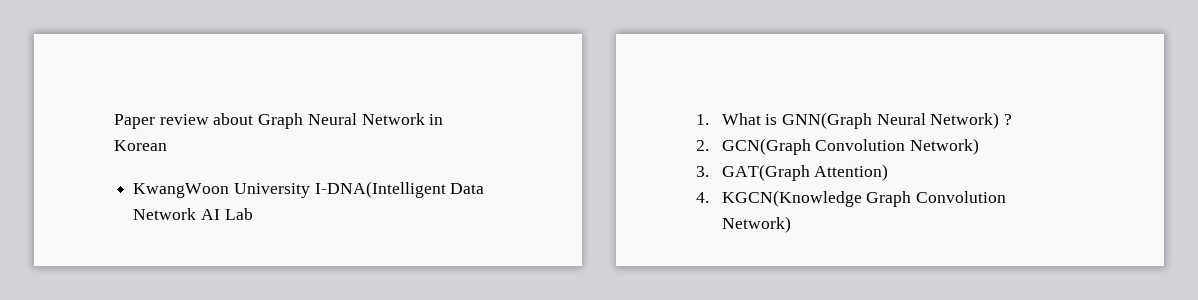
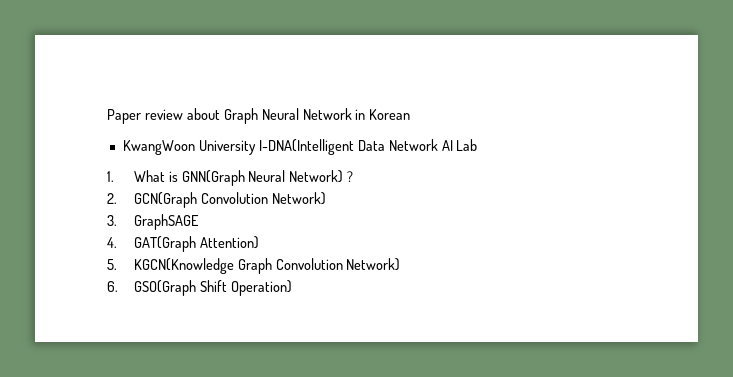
(709, 171) none -> [133,214,199,230] [107,237,117,248] GraphSAGE // 4.
[696,192,709,203] 4. -> [107,259,117,270] 5.
(791, 224) none -> [107,280,292,296] // 6. GSO(Graph Shift Operation)

